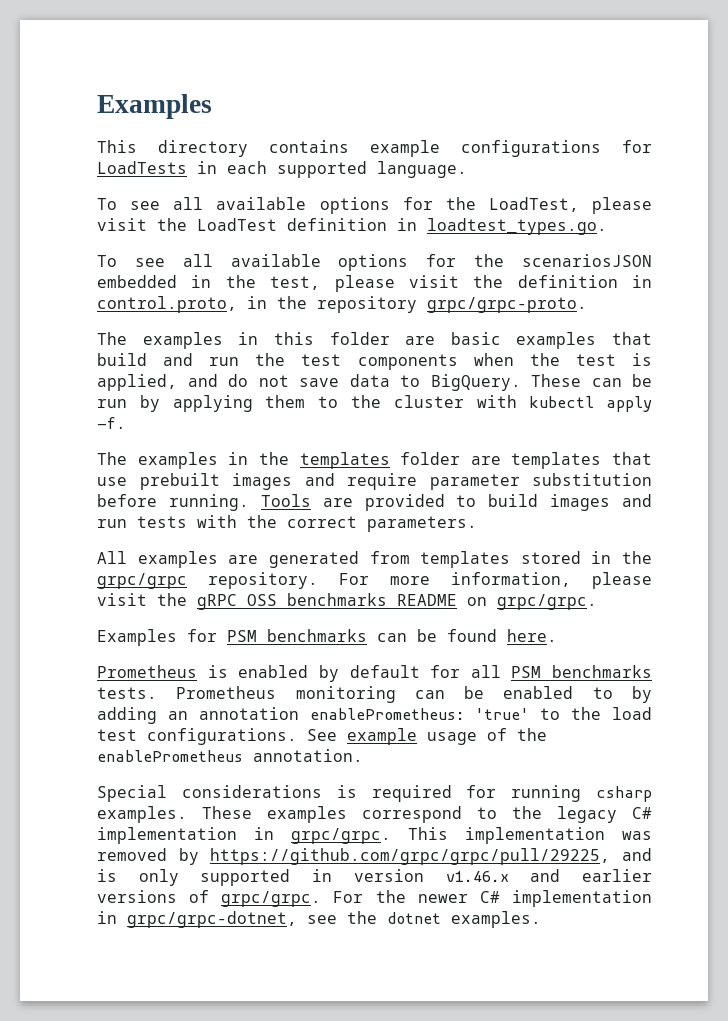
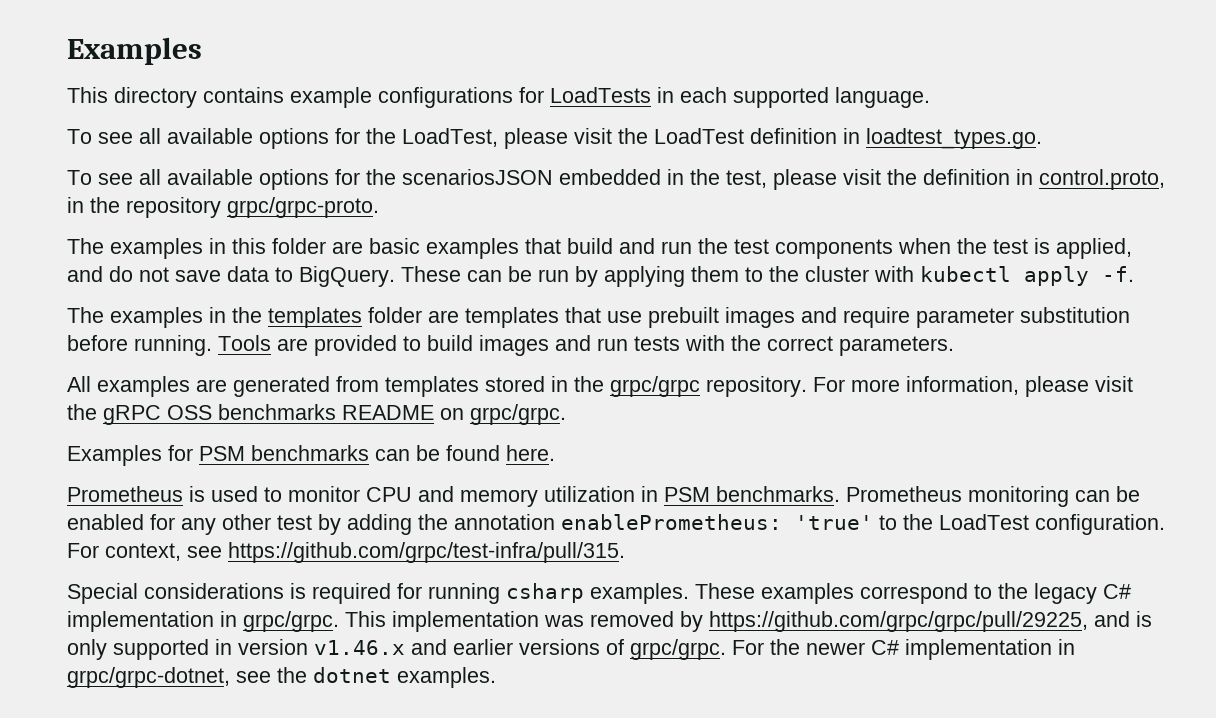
[238,665,652,682] [97,687,157,699] enabled by default for all PSM benchmarks tests. -> [211,486,840,507] used to monitor CPU and memory utilization in PSM benchmarks.
[592,687,613,699] to -> [150,514,312,535] for any other test
[168,711,189,720] an -> [418,514,448,530] the
[612,707,652,720] [97,728,547,745] [97,749,363,762] load test configurations. See example usage of the enablePrometheus annotation. -> [939,514,1165,535] [67,542,625,563] LoadTest configuration. For context, see https://github.com/grpc/test-infra/pull/315.

